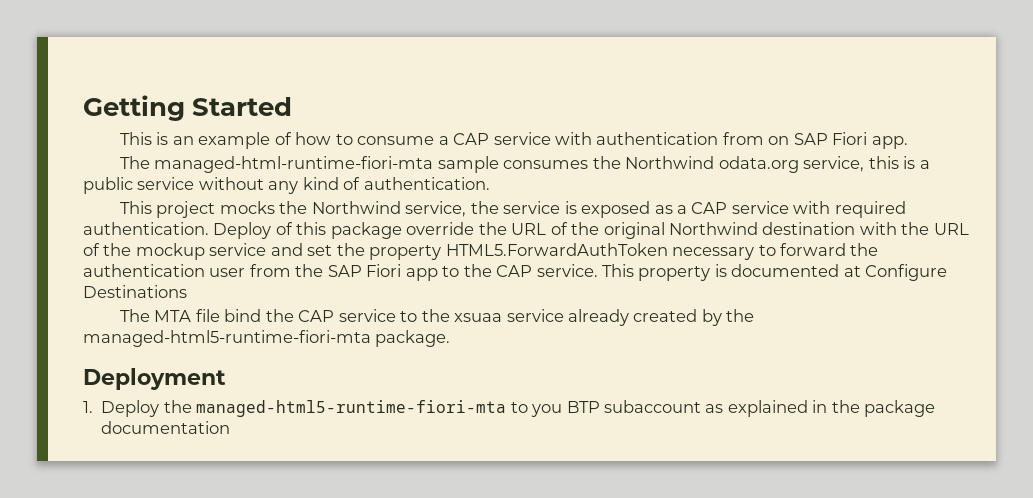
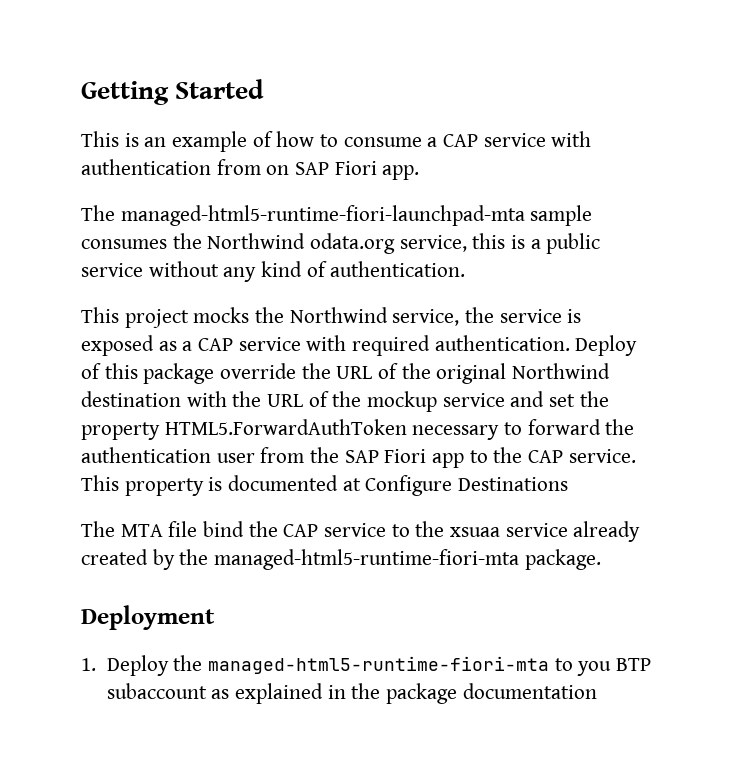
[154,156,434,173] managed-html-runtime-fiori-mta -> [120,205,525,226] managed-html5-runtime-fiori-launchpad-mta

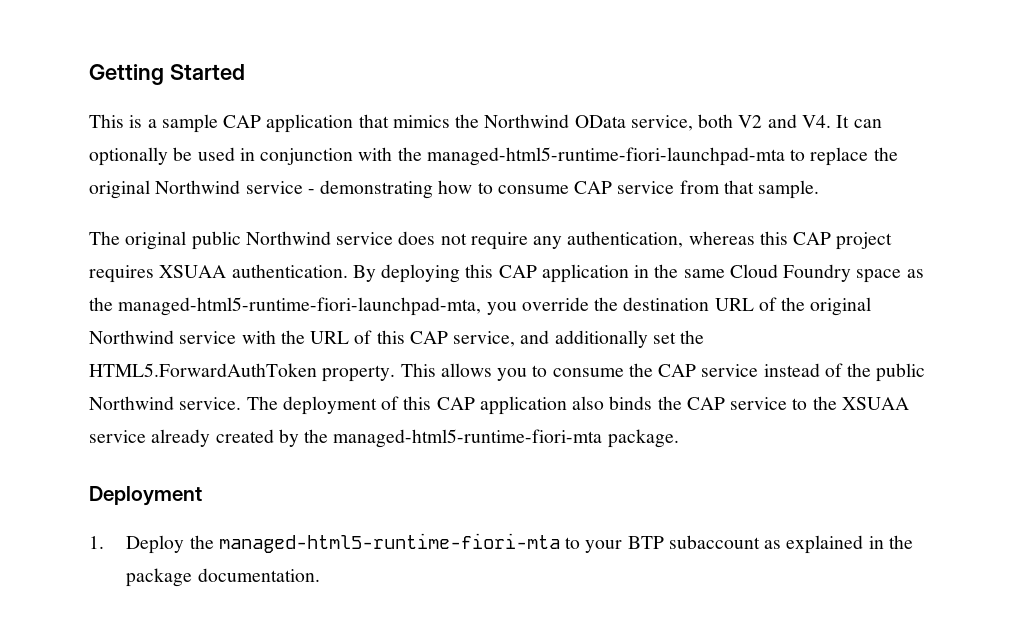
[144,131,273,152] an example of -> [147,114,882,133] [89,147,898,166] [89,180,434,199] a sample CAP application that mimics the Northwind OData service, both V2 and V4. It can optionally be used in conjunction with the managed-html5-runtime-fiori-launchpad-mta to replace the original Northwind service - demonstrating
[427,131,592,147] [81,159,420,180] [81,205,593,226] [81,233,601,254] [81,261,466,282] [81,307,582,328] [81,335,638,356] [81,363,215,384] a CAP service with authentication from on SAP Fiori app. // The managed-html5-runtime-fiori-launchpad-mta sample consumes the Northwind odata.org service, this is a public service without any kind of authentication. // This project mocks the Northwind service, the service is exposed as a CAP service with required authentication. Deploy of this package -> [574,180,820,199] [89,231,893,250] [89,264,924,283] [89,297,517,316] CAP service from that sample. // The original public Northwind service does not require any authentication, whereas this CAP project requires XSUAA authentication. By deploying this CAP application in the same Cloud Foundry space as the managed-html5-runtime-fiori-launchpad-mta, you
(331, 371) none -> [623,297,710,311] destination
[81,391,181,407] destination -> [179,331,237,344] service
[332,391,609,412] [81,419,635,440] [81,447,636,468] [81,475,569,496] [81,521,245,537] the mockup service and set the property HTML5.ForwardAuthToken necessary to forward the authentication user from the SAP Fiori app to the CAP service. This property is documented at Configure Destinations // The MTA file bind -> [376,330,705,348] [89,363,926,382] [89,396,653,415] this CAP service, and additionally set the HTML5.ForwardAuthToken property. This allows you to consume the CAP service instead of the public Northwind service. The deployment of this CAP application also binds
[450,527,501,537] xsuaa -> [841,397,909,410] XSUAA
[577,661,612,676] you -> [585,540,623,553] your
[462,683,597,699] documentation -> [197,568,320,582] documentation.

